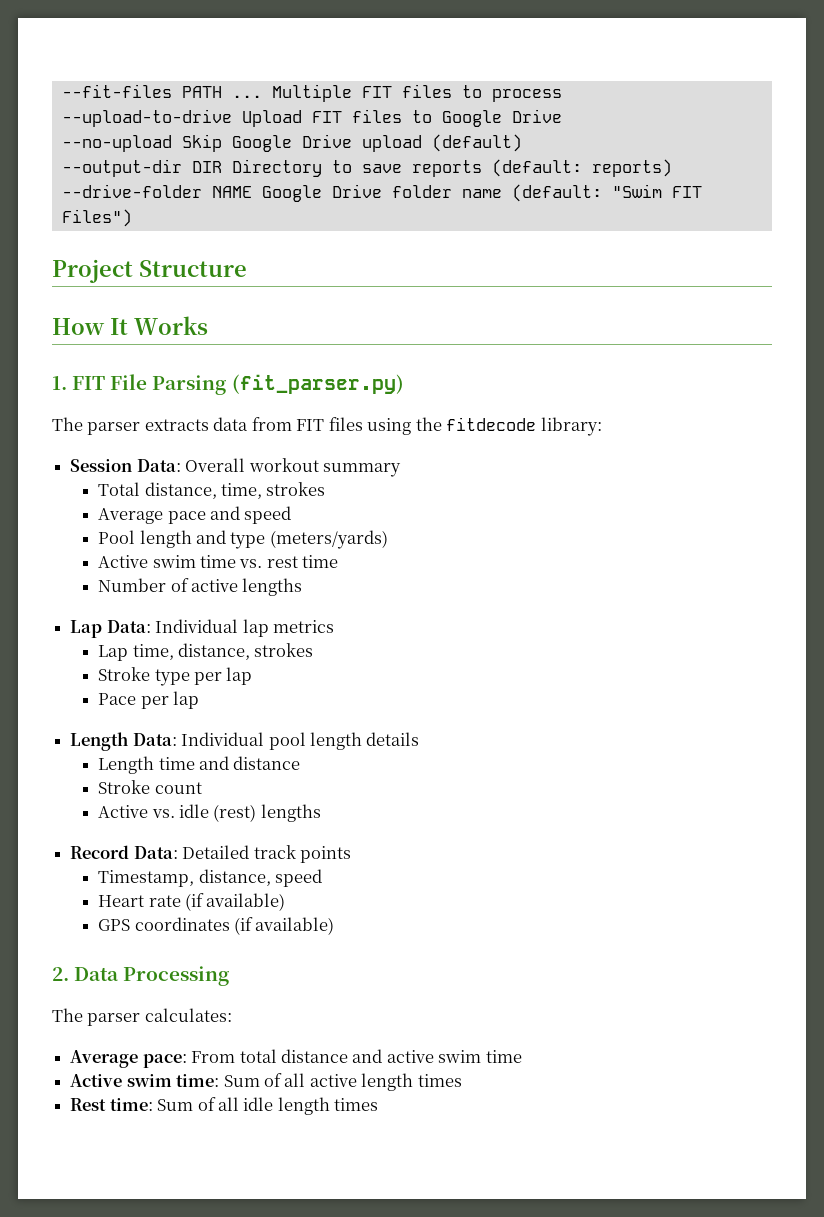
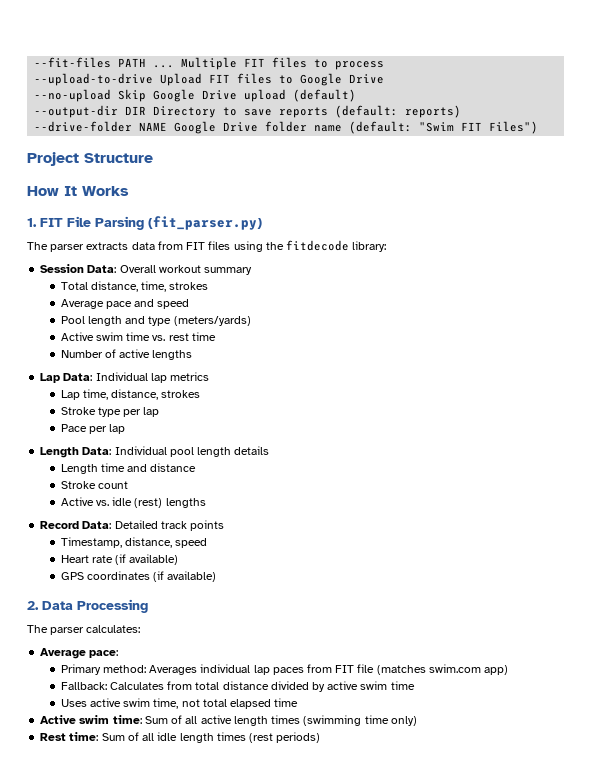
[191,1049,482,1063] From total distance and active swim -> [60,664,509,675] [60,681,415,692] [60,698,271,709] // Primary method: Averages individual lap paces from FIT file (matches swim.com app) // Fallback: Calculates from total distance divided by active swim time // Uses active swim time, not total elapsed
(462, 1080) none -> [303,715,417,726] (swimming time only)
(379, 1104) none -> [249,732,321,743] (rest periods)

